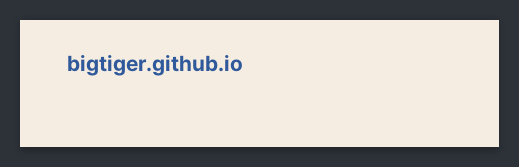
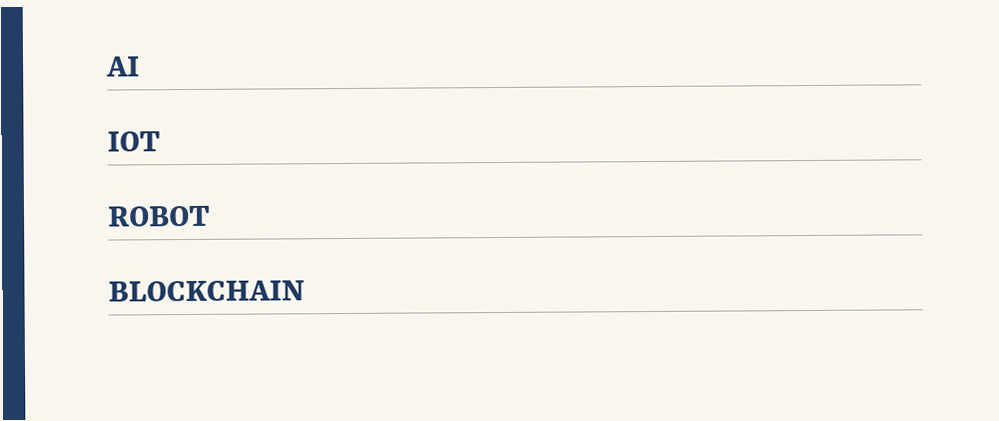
[67,54,243,76] bigtiger.github.io -> [105,56,140,77] [107,131,160,152] [107,205,210,227] [108,280,305,302] AI // IOT // ROBOT // BLOCKCHAIN

